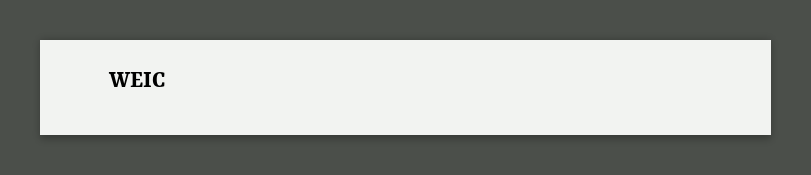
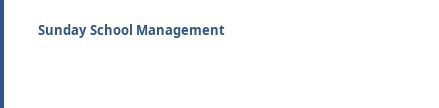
[108,72,165,87] WEIC -> [38,24,226,38] Sunday School Management

